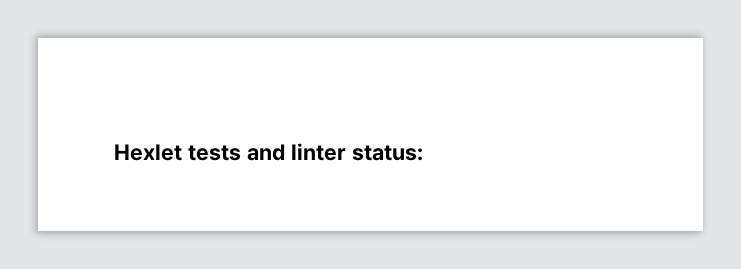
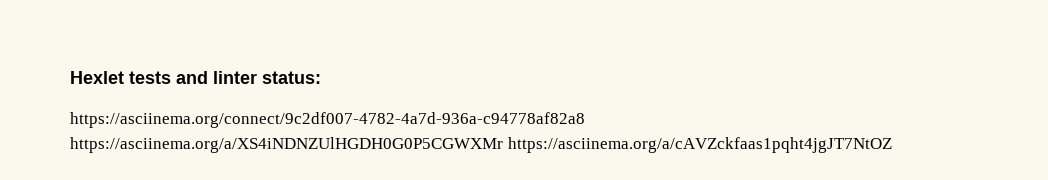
(423, 153) none -> [70,112,585,128] [70,137,892,153] // https://asciinema.org/connect/9c2df007-4782-4a7d-936a-c94778af82a8 https://asciinema.org/a/XS4iNDNZUlHGDH0G0P5CGWXMr https://asciinema.org/a/cAVZckfaas1pqht4jgJT7NtOZ

